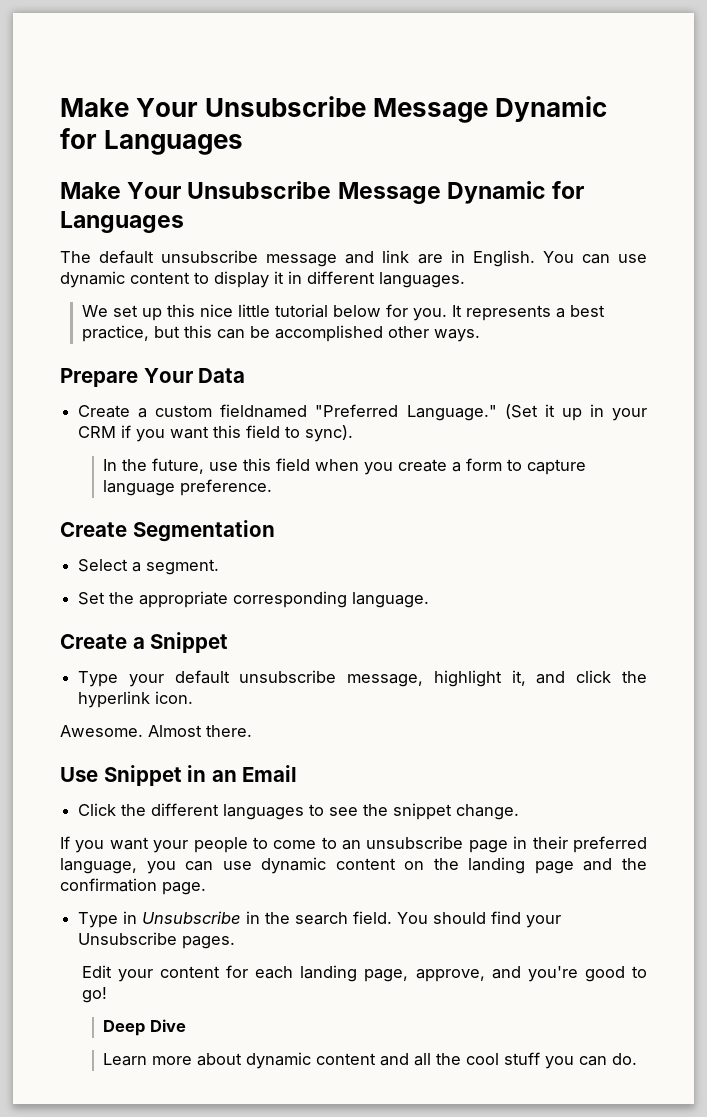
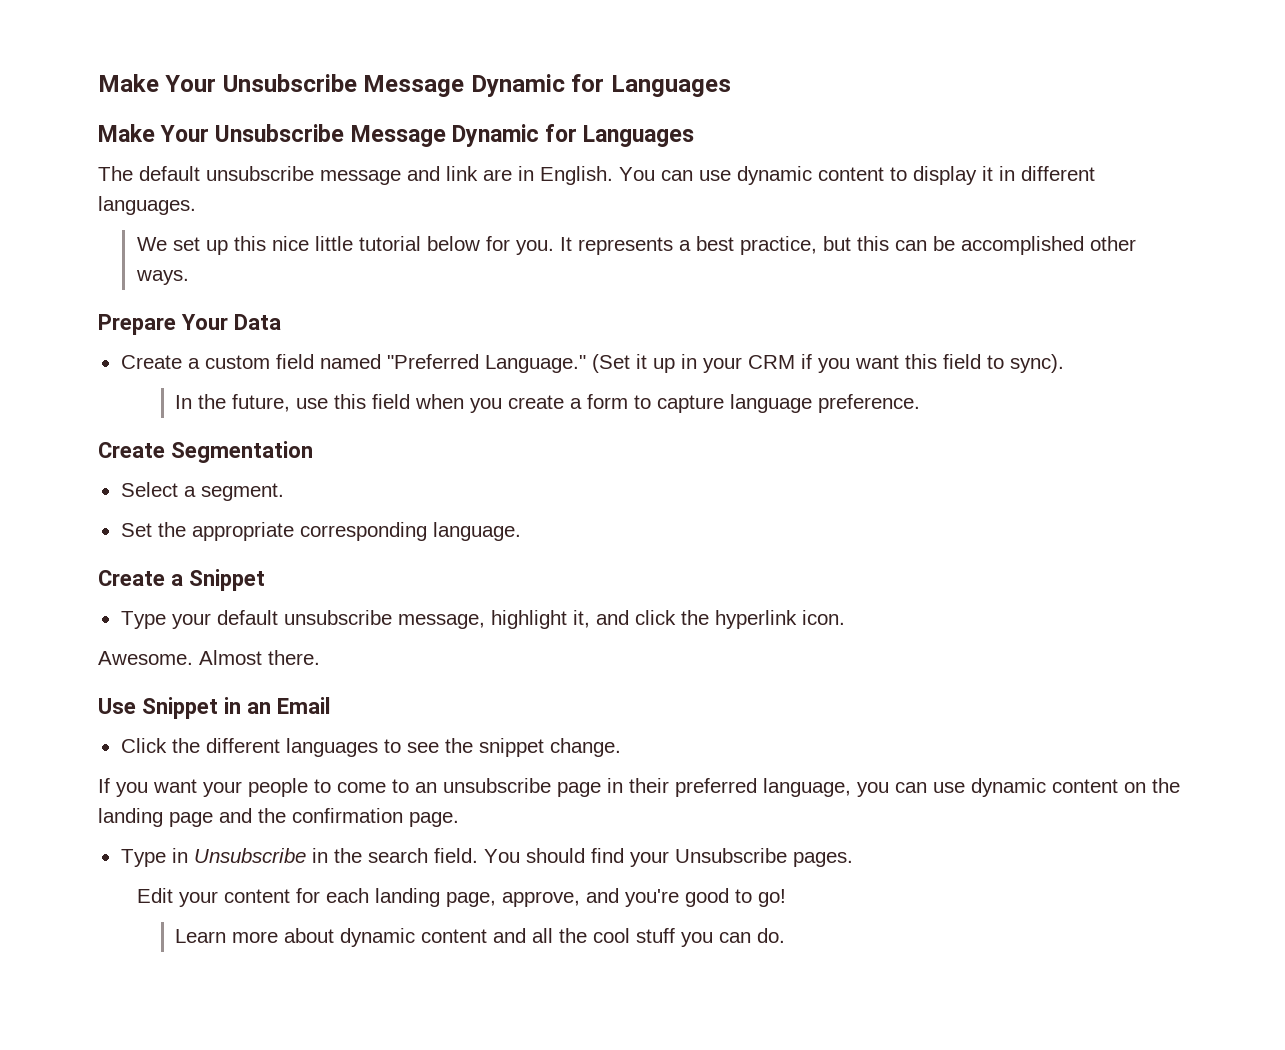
[220,404,308,418] fieldnamed -> [275,354,381,369] field named
[103,1019,187,1036] // Deep Dive -> (786, 898) none

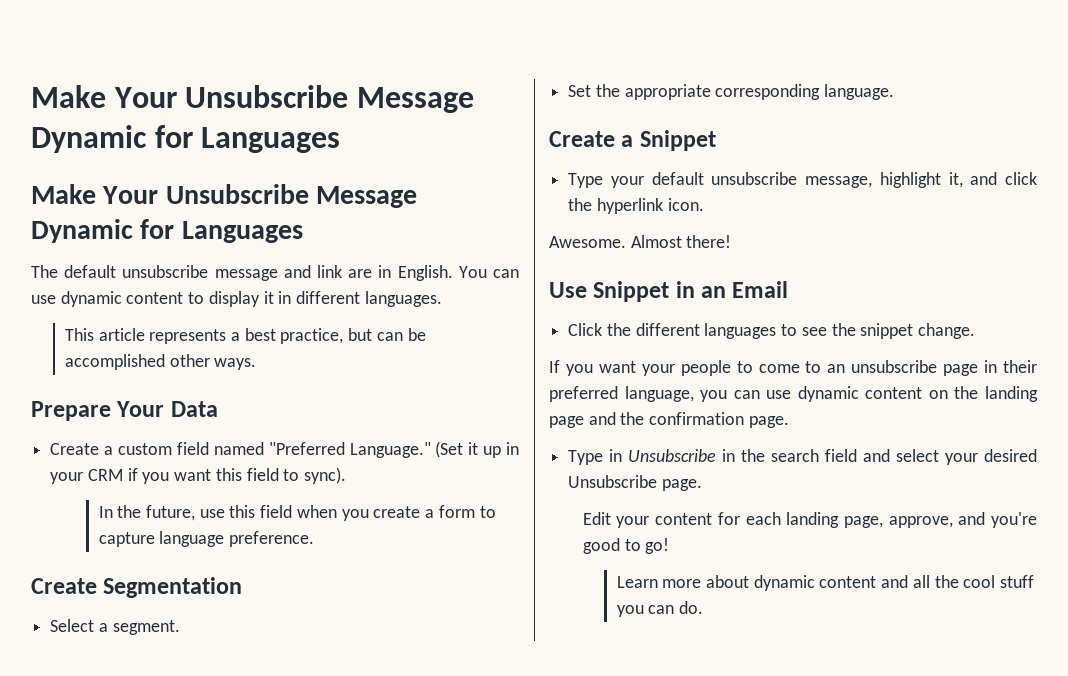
[136,236,572,255] We set up this nice little tutorial below for you. It -> [64,328,145,341] This article
[856,236,889,251] this -> (373, 334) none
[268,650,320,665] there. -> [686,235,732,248] there!
[433,848,853,867] field. You should find your Unsubscribe pages. -> [825,449,1037,465] [568,475,702,491] field and select your desired Unsubscribe page.

